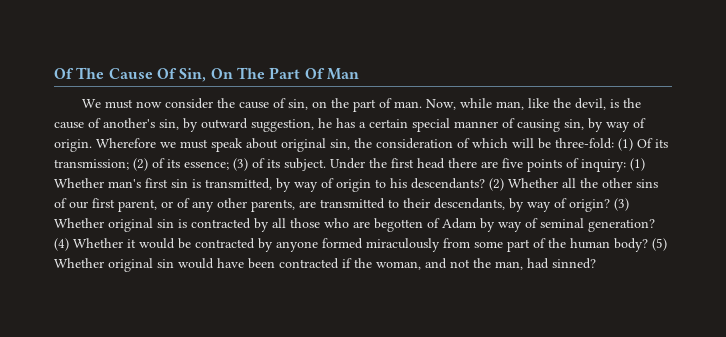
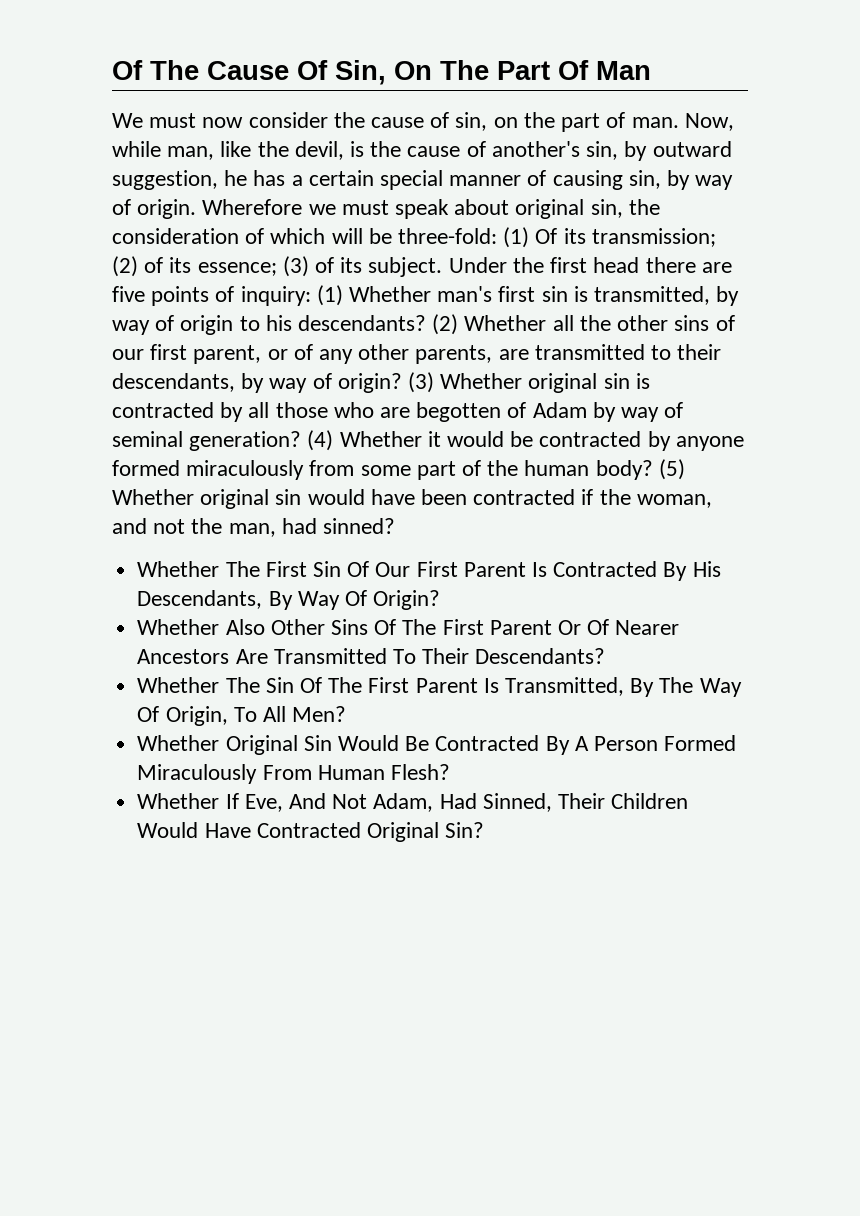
(596, 263) none -> [137,561,721,581] [137,590,441,610] [137,619,680,635] [137,648,606,664] [137,677,742,697] [137,706,347,726] [137,735,737,755] [137,764,450,784] [137,793,689,812] [137,822,485,842] // Whether The First Sin Of Our First Parent Is Contracted By His Descendants, By Way Of Origin? // Whether Also Other Sins Of The First Parent Or Of Nearer Ancestors Are Transmitted To Their Descendants? // Whether The Sin Of The First Parent Is Transmitted, By The Way Of Origin, To All Men? // Whether Original Sin Would Be Contracted By A Person Formed Miraculously From Human Flesh? // Whether If Eve, And Not Adam, Had Sinned, Their Children Would Have Contracted Original Sin?

